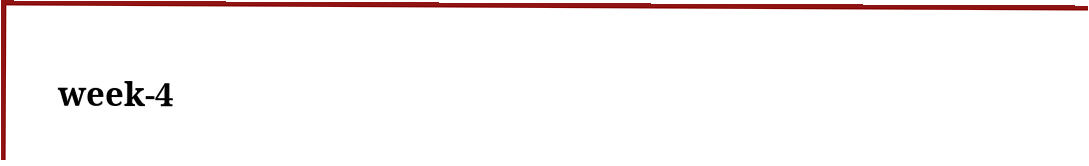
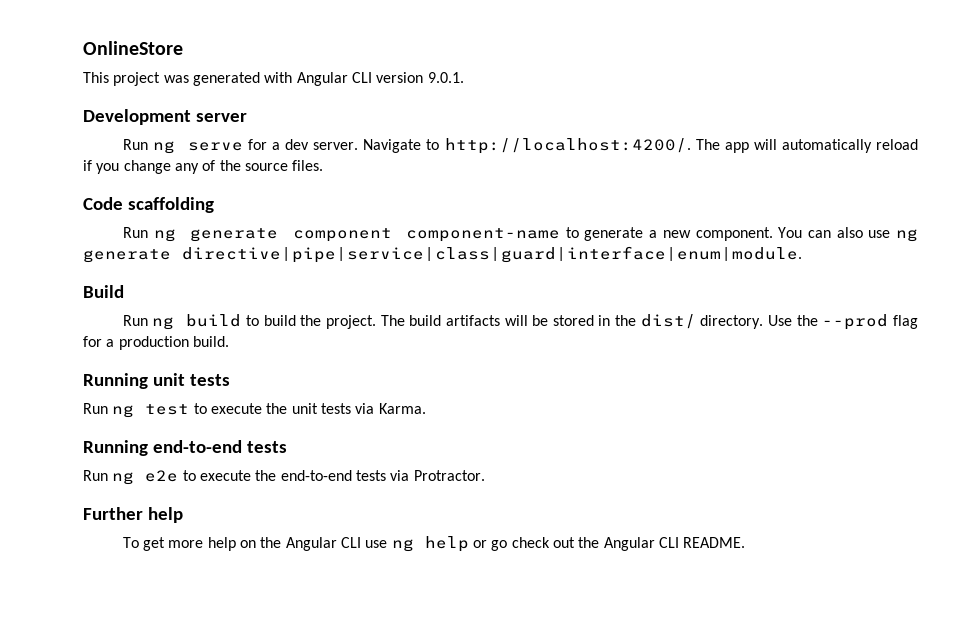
[56,80,174,107] week-4 -> [83,41,183,55] [83,72,464,86] [83,109,247,125] [122,138,919,154] [83,160,324,174] [83,197,214,213] [122,227,918,242] [83,246,802,263] [83,285,124,298] [122,314,918,330] [83,336,229,350] [83,373,230,389] [83,403,426,418] [83,440,287,456] [83,470,485,485] [83,507,183,523] [122,536,746,552] OnlineStore // This project was generated with Angular CLI version 9.0.1. // Development server // Run ng serve for a dev server. Navigate to http://localhost:4200/. The app will automatically reload if you change any of the source files. // Code scaffolding // Run ng generate component component-name to generate a new component. You can also use ng generate directive|pipe|service|class|guard|interface|enum|module. // Build // Run ng build to build the project. The build artifacts will be stored in the dist/ directory. Use the --prod flag for a production build. // Running unit tests // Run ng test to execute the unit tests via Karma. // Running end-to-end tests // Run ng e2e to execute the end-to-end tests via Protractor. // Further help // To get more help on the Angular CLI use ng help or go check out the Angular CLI README.

